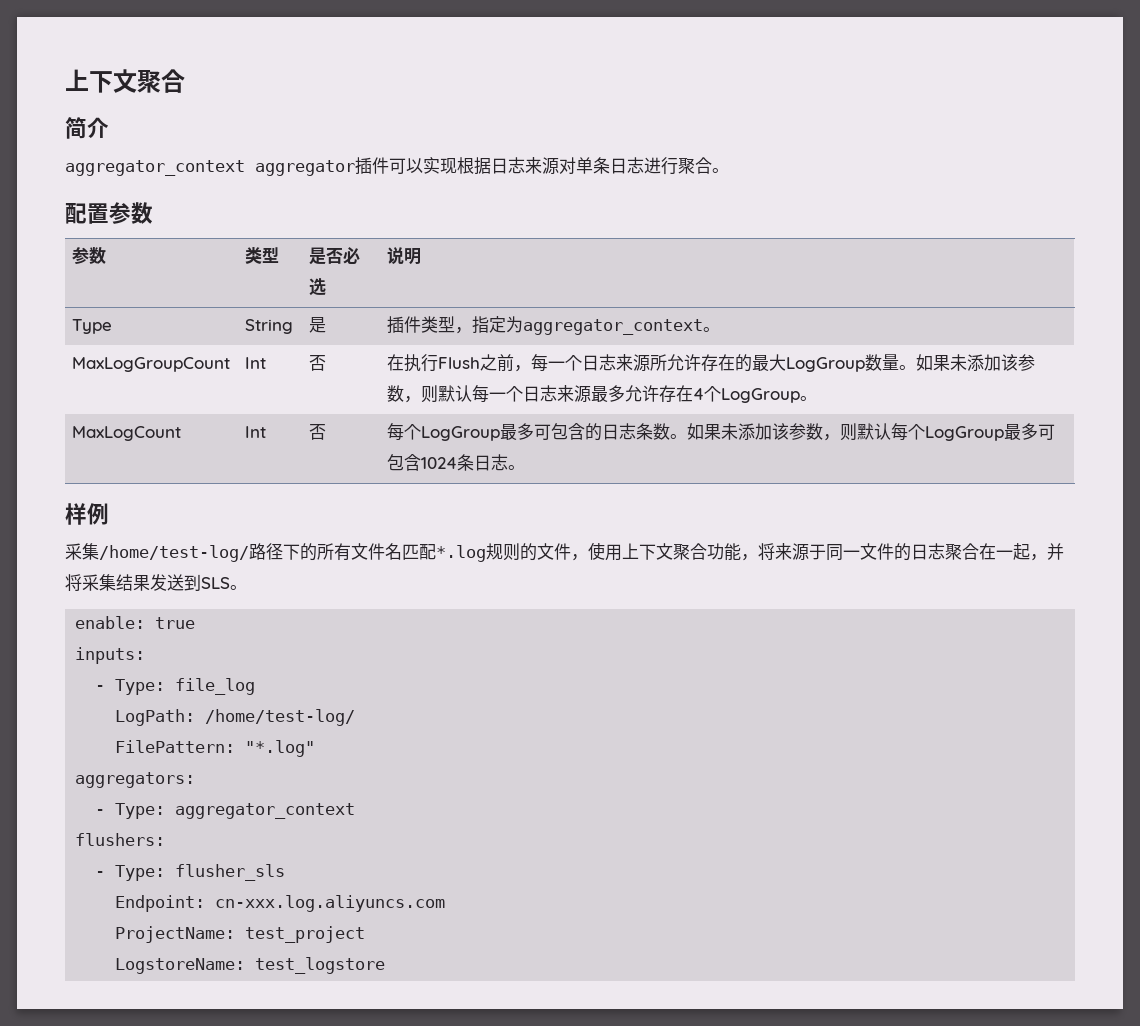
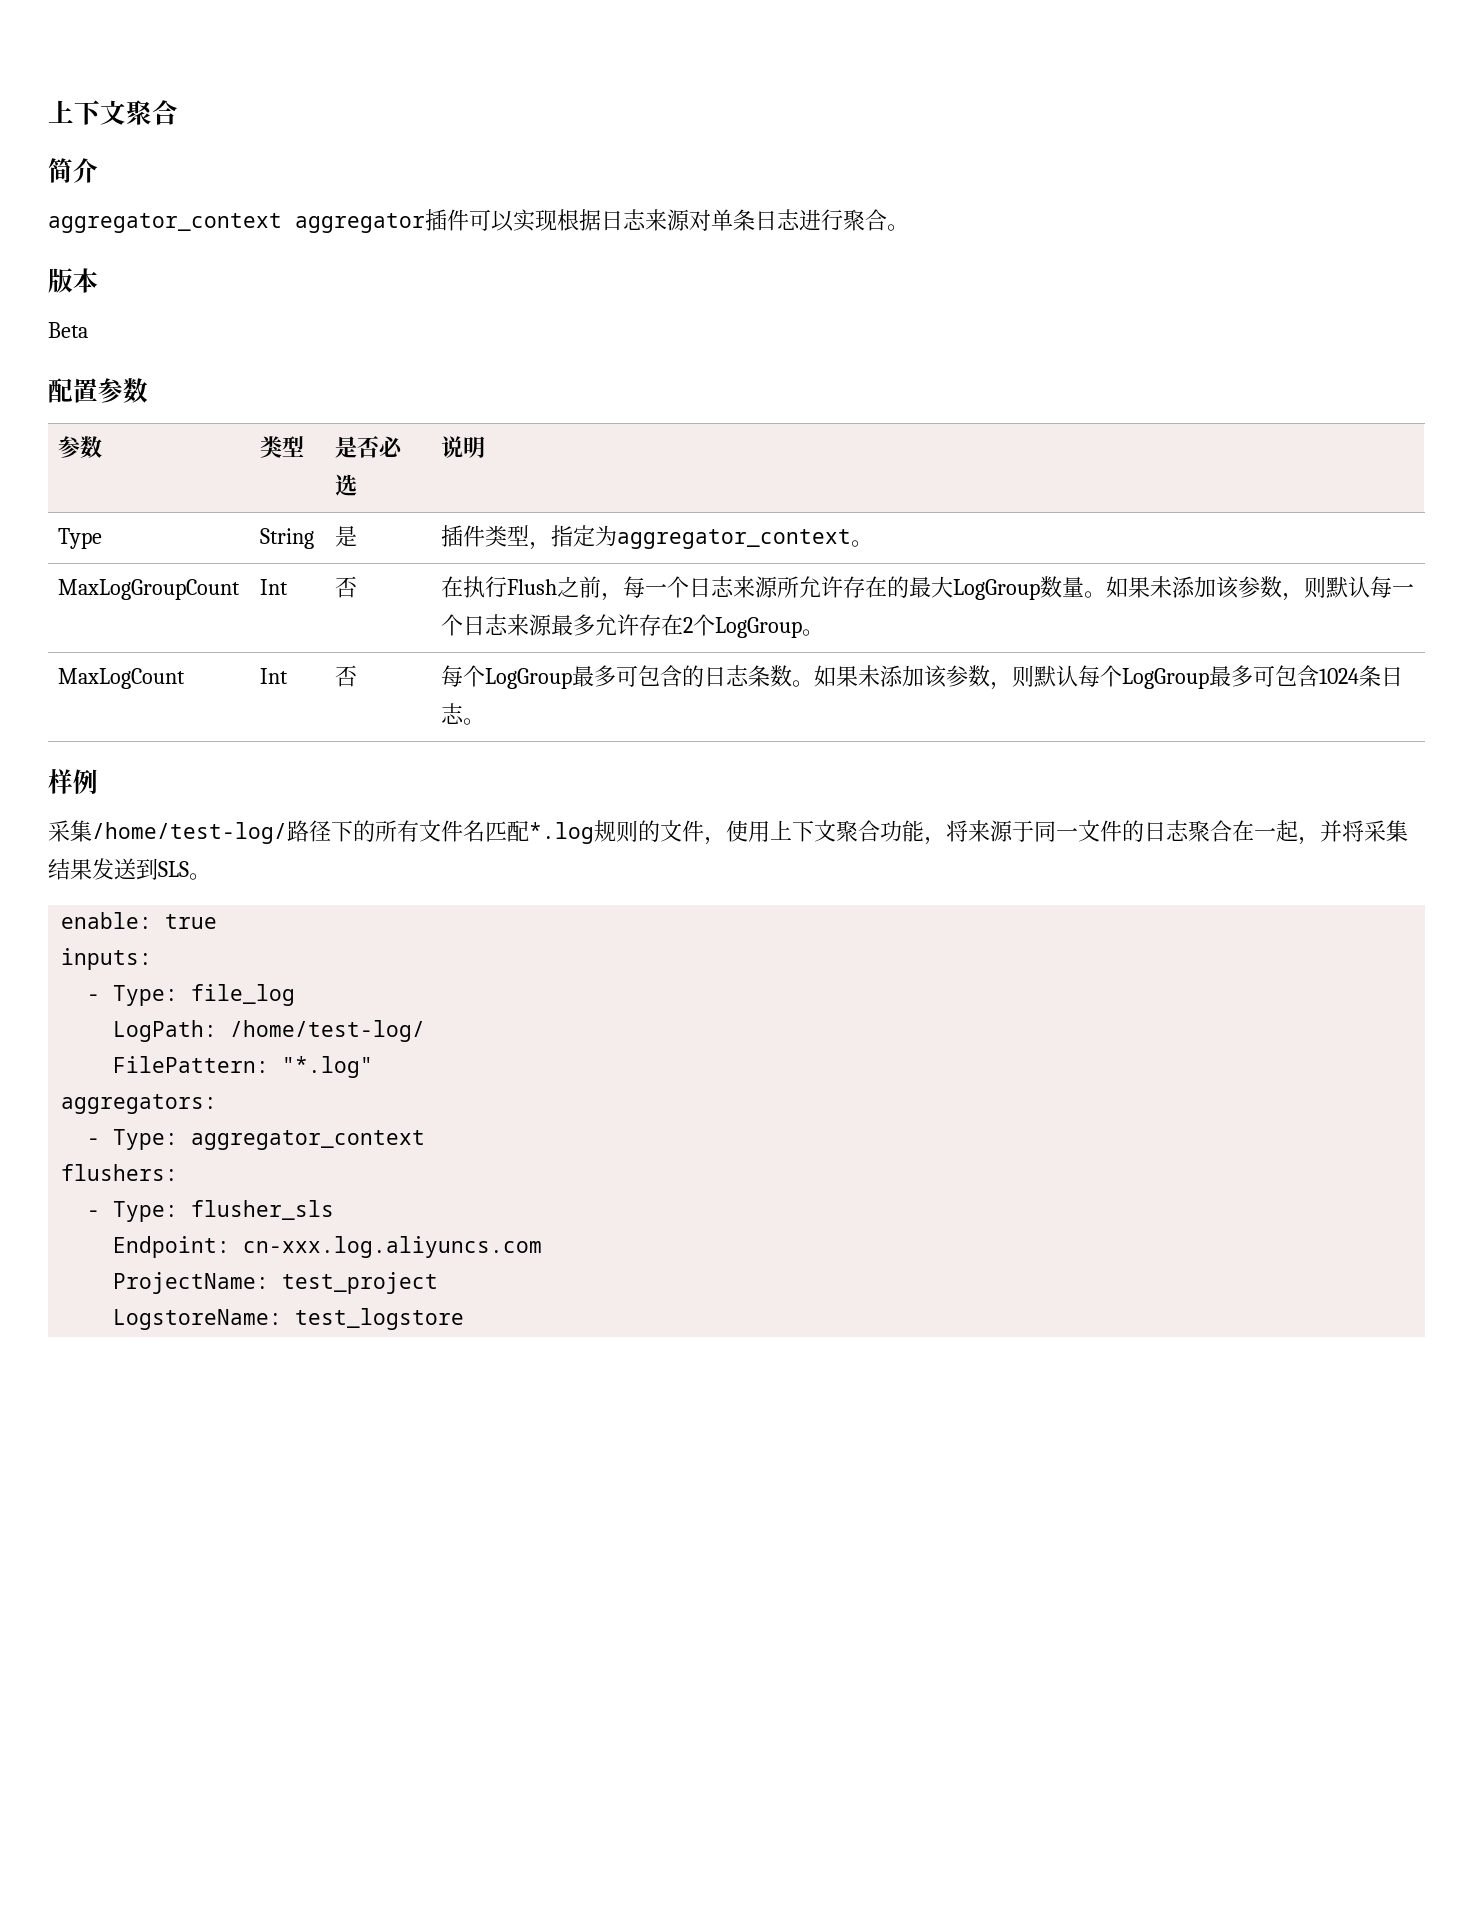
(729, 170) none -> [48,268,98,293] [48,322,88,338] // 版本 // Beta
[693,388,705,400] 4 -> [683,617,694,633] 2

